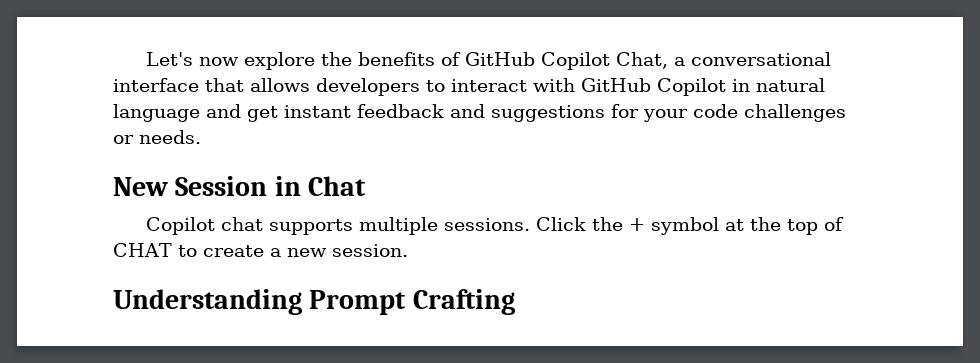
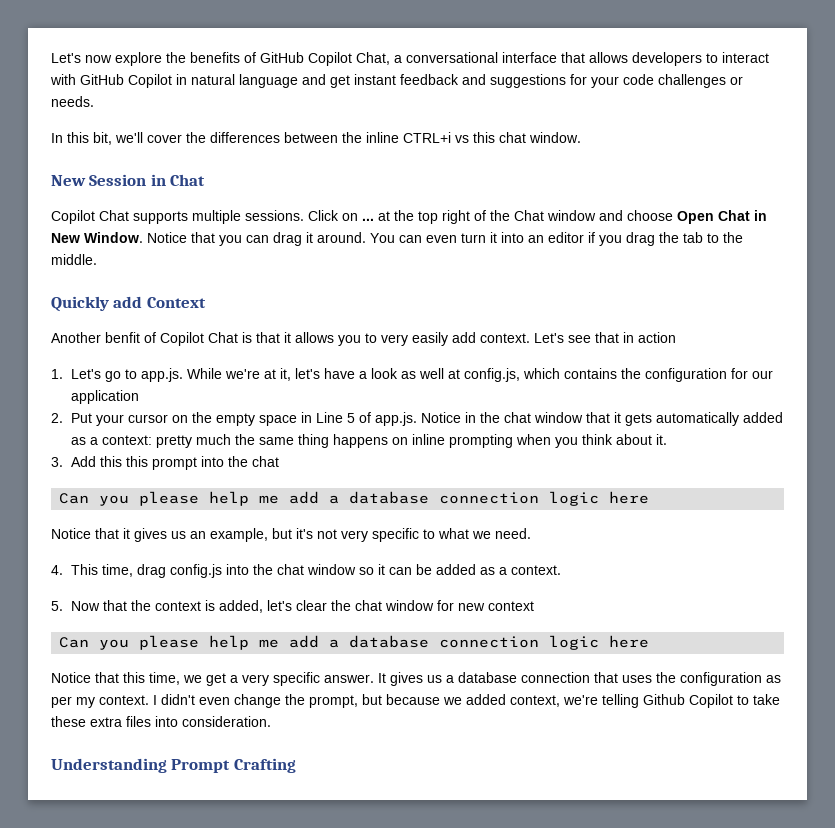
(201, 137) none -> [51,132,581,145] // In this bit, we'll cover the differences between the inline CTRL+i vs this chat window.
[220,217,263,231] chat -> [99,210,129,221] Chat
[591,217,844,235] [113,243,408,257] the + symbol at the top of CHAT to create a new session. -> [342,210,767,224] [51,232,743,246] [51,254,97,265] [51,296,206,312] [51,332,676,346] [51,368,773,382] [70,390,139,404] [51,412,783,426] [70,434,667,448] [51,456,279,470] [59,491,650,506] [51,528,531,542] [51,564,561,578] [51,600,534,613] [59,635,650,650] [51,672,781,686] [51,694,780,708] [51,716,271,727] on ... at the top right of the Chat window and choose Open Chat in New Window. Notice that you can drag it around. You can even turn it into an editor if you drag the tab to the middle. // Quickly add Context // Another benfit of Copilot Chat is that it allows you to very easily add context. Let's see that in action // 1. Let's go to app.js. While we're at it, let's have a look as well at config.js, which contains the configuration for our application // 2. Put your cursor on the empty space in Line 5 of app.js. Notice in the chat window that it gets automatically added as a context: pretty much the same thing happens on inline prompting when you think about it. // 3. Add this this prompt into the chat // Can you please help me add a database connection logic here // Notice that it gives us an example, but it's not very specific to what we need. // 4. This time, drag config.js into the chat window so it can be added as a context. // 5. Now that the context is added, let's clear the chat window for new context // Can you please help me add a database connection logic here // Notice that this time, we get a very specific answer. It gives us a database connection that uses the configuration as per my context. I didn't even change the prompt, but because we added context, we're telling Github Copilot to take these extra files into consideration.

